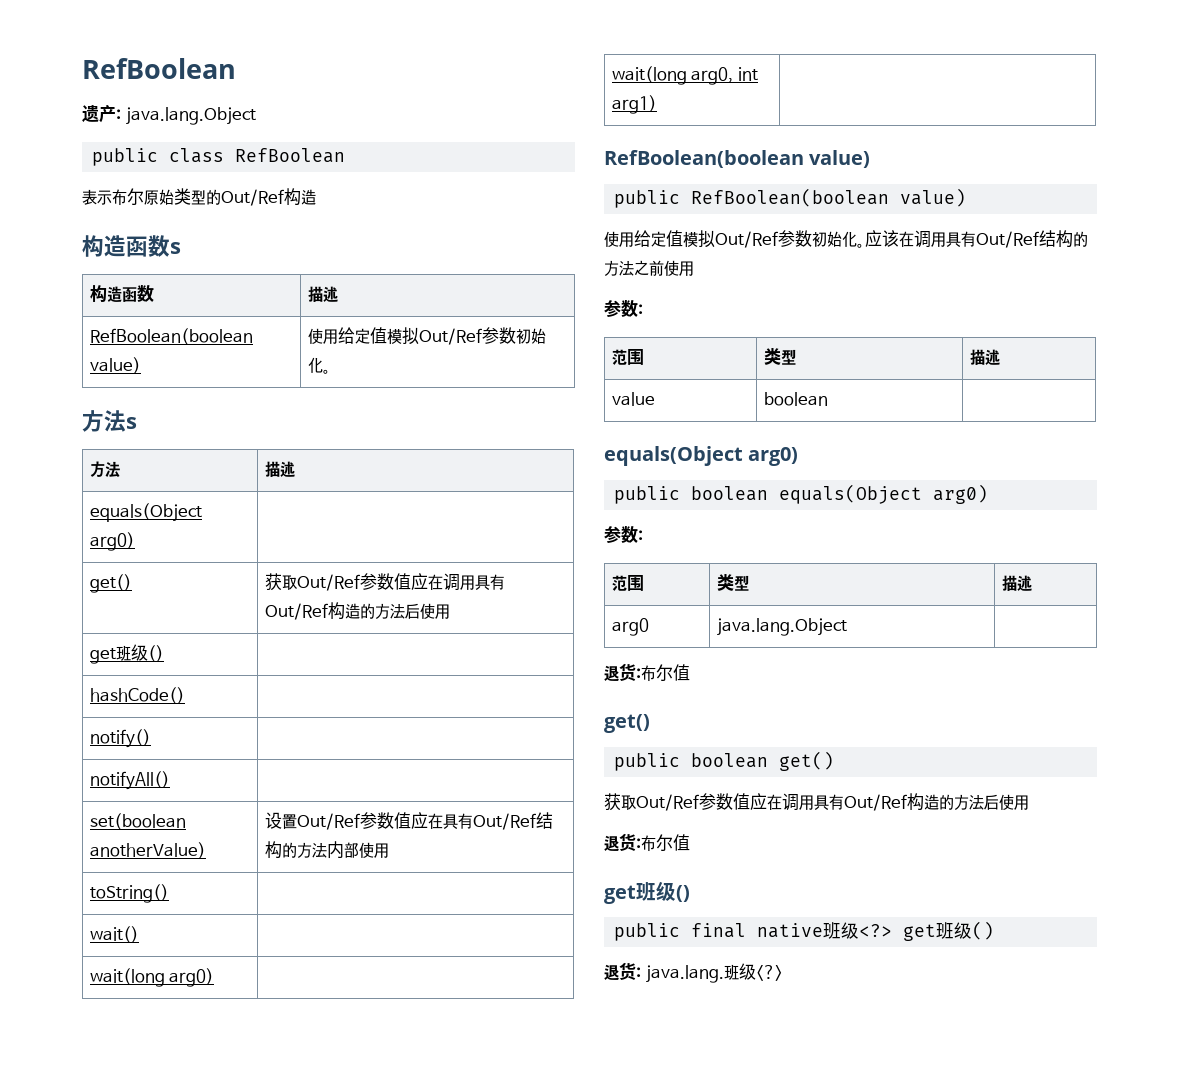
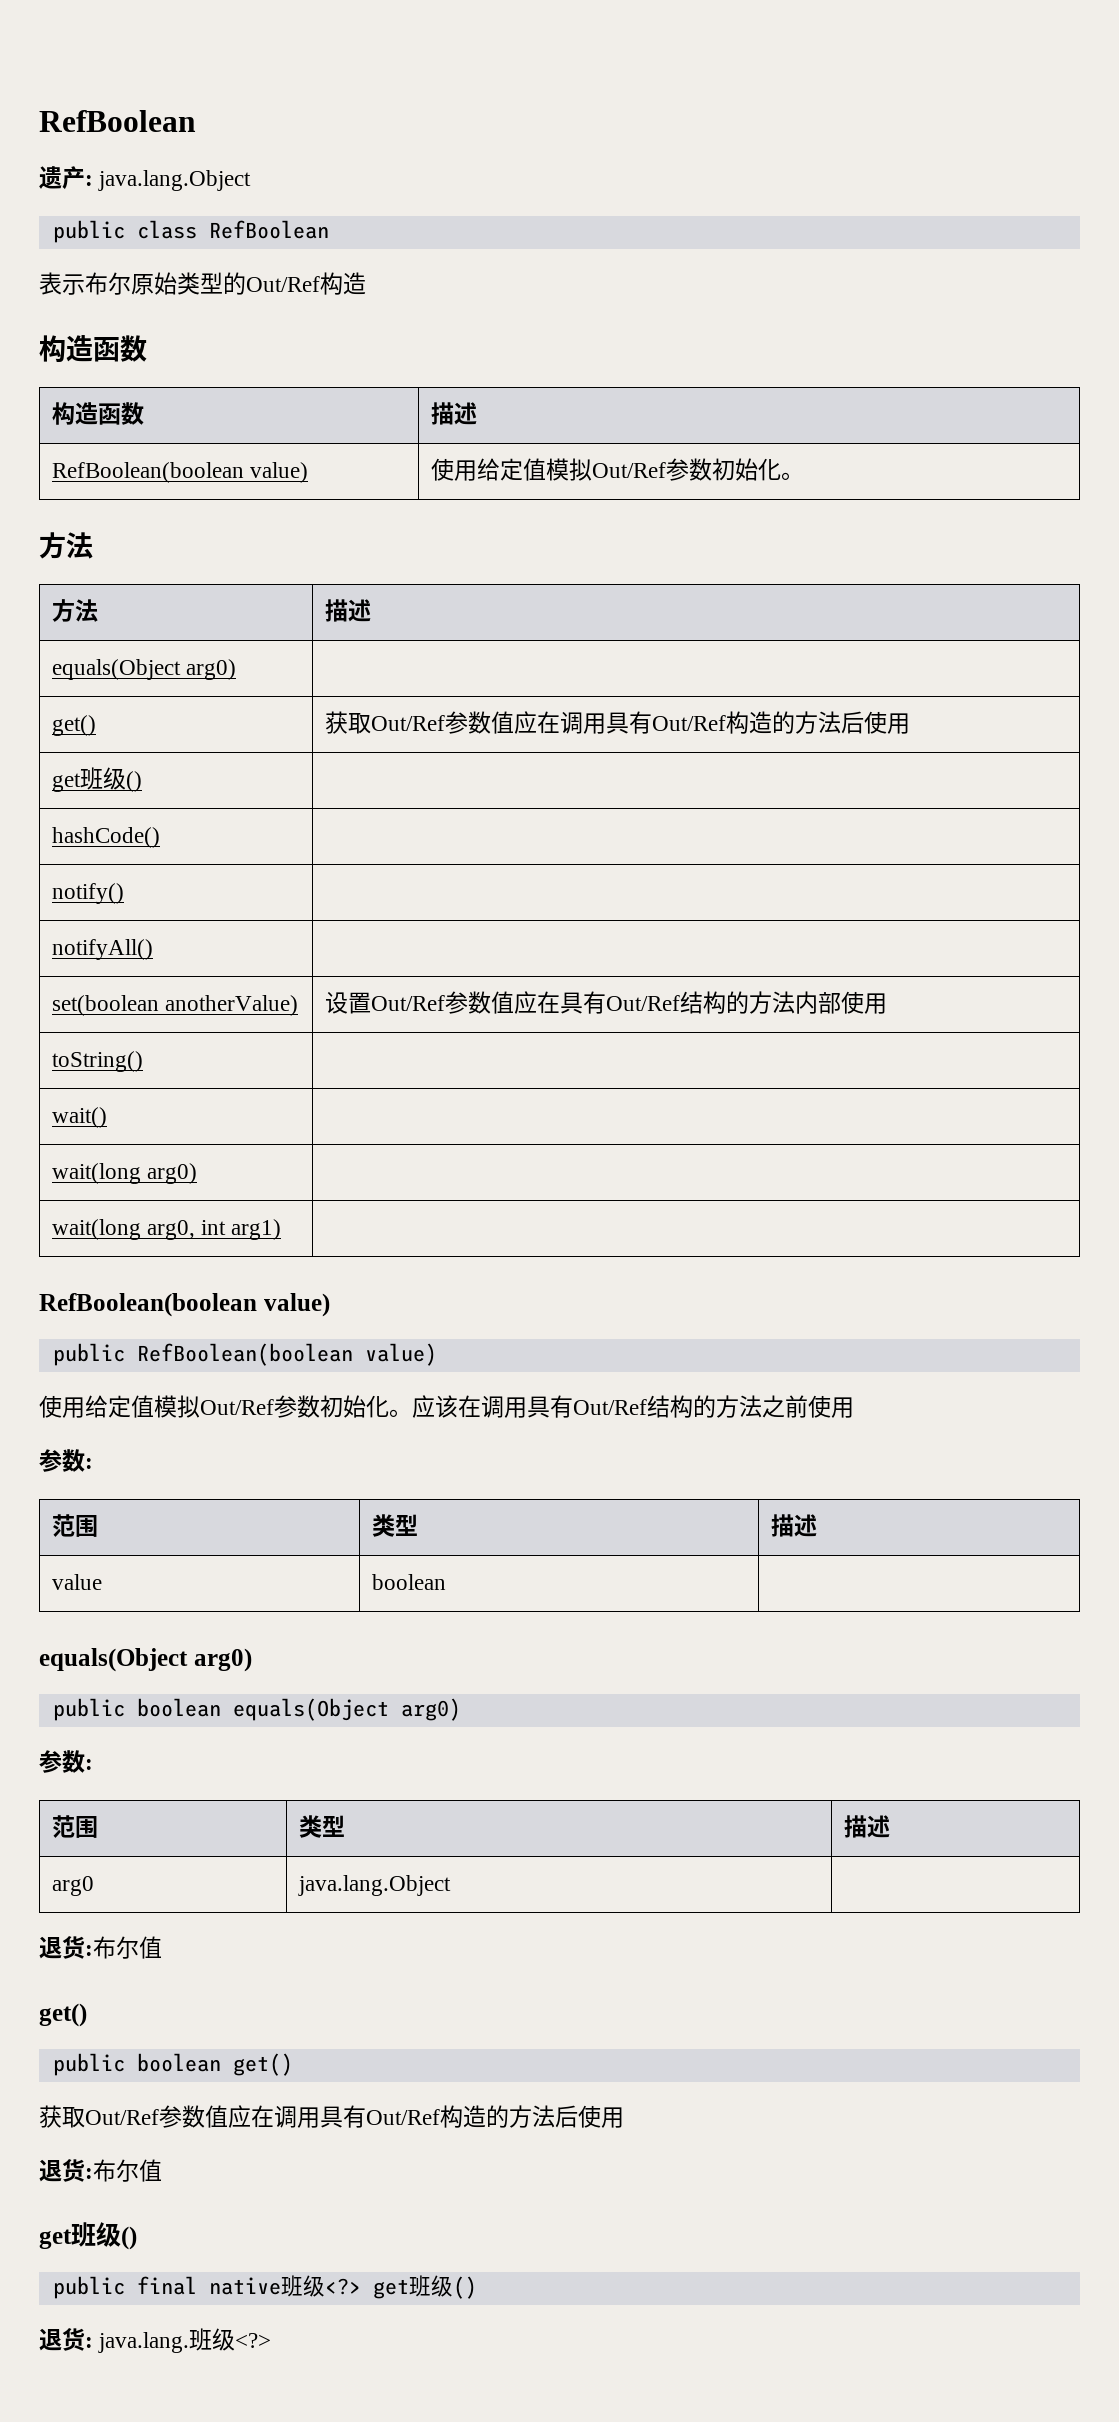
[170,242,181,254] s -> (147, 348) none
[126,417,137,429] s -> (93, 545) none

